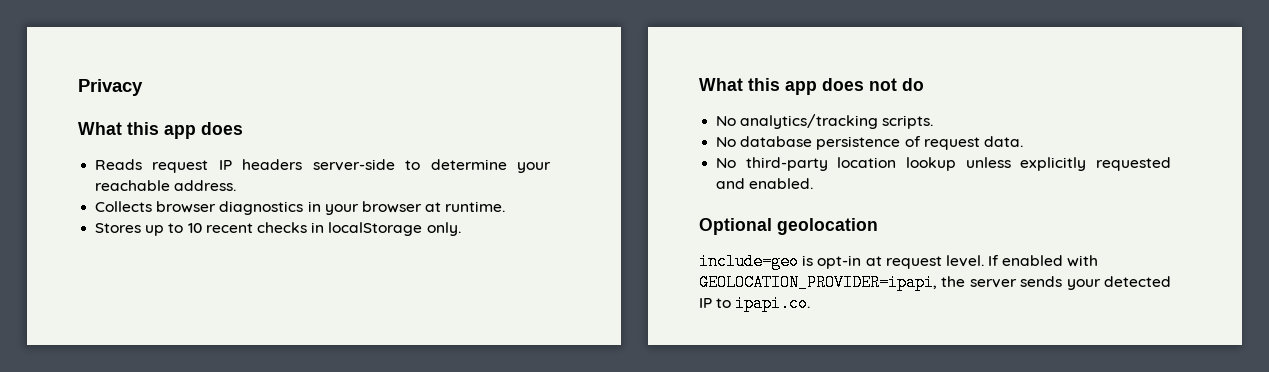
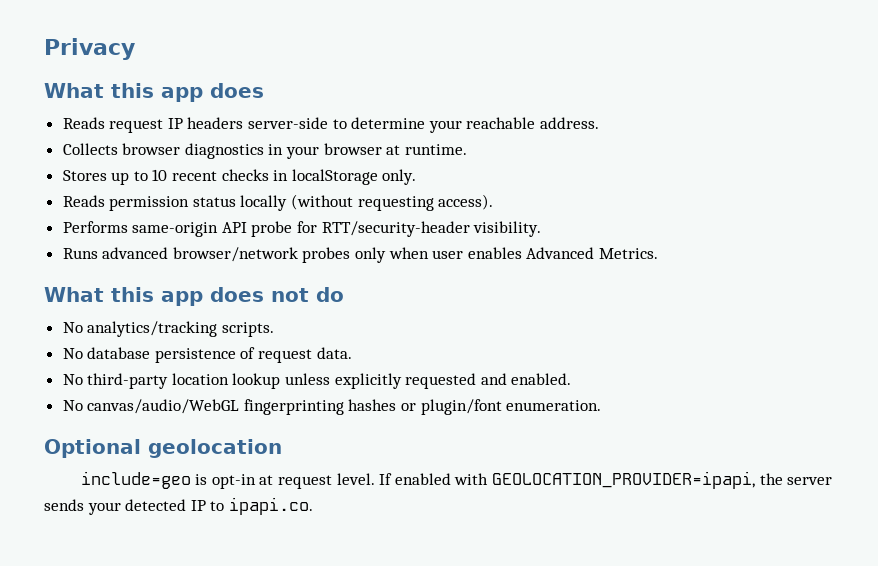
(461, 229) none -> [62,194,494,211] [62,221,542,237] [62,247,659,263] // Reads permission status locally (without requesting access). // Performs same-origin API probe for RTT/security-header visibility. // Runs advanced browser/network probes only when user enables Advanced Metrics.
(814, 183) none -> [62,399,602,415] // No canvas/audio/WebGL fingerprinting hashes or plugin/font enumeration.

